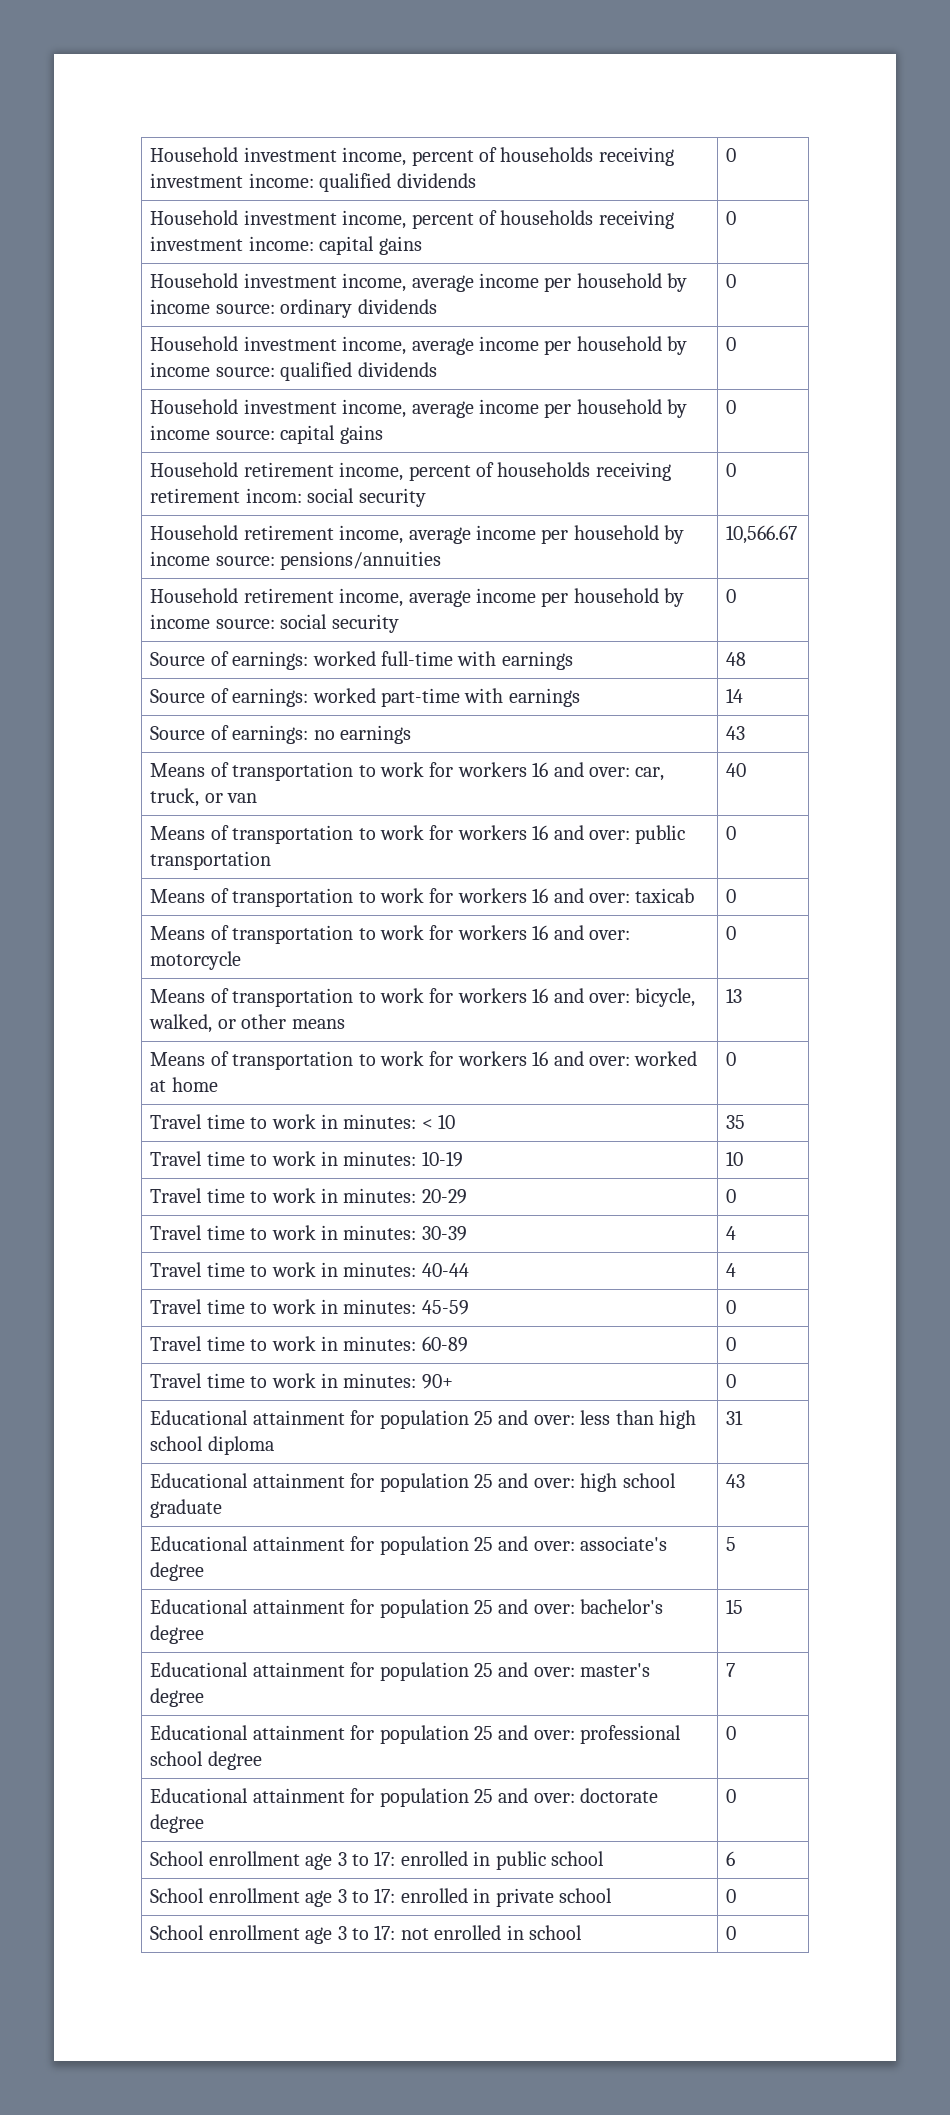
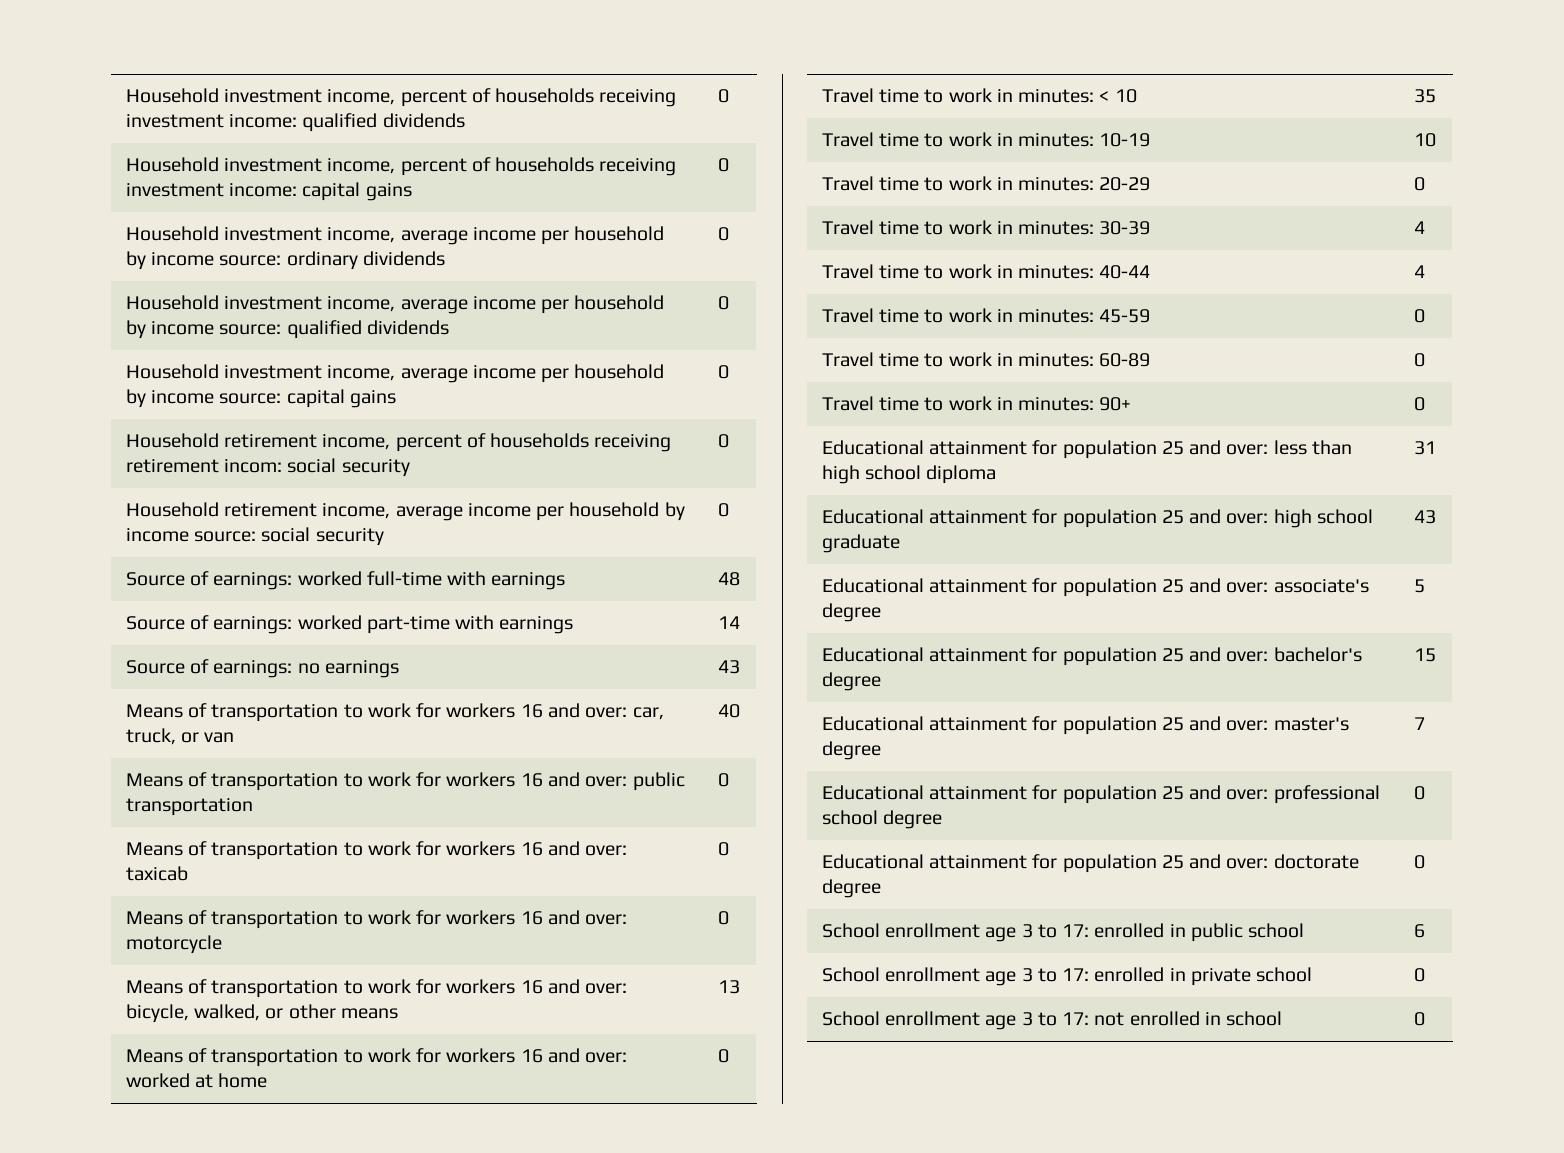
[150,525,685,544] [150,551,442,570] [726,525,798,544] // Household retirement income, average income per household by income source: pensions/annuities | 10,566.67 -> (729, 441) none

